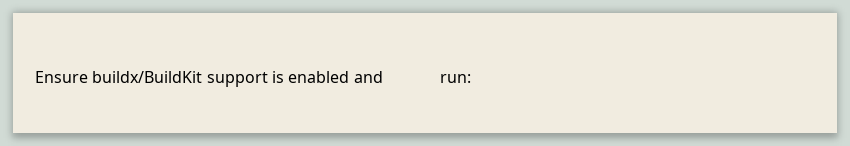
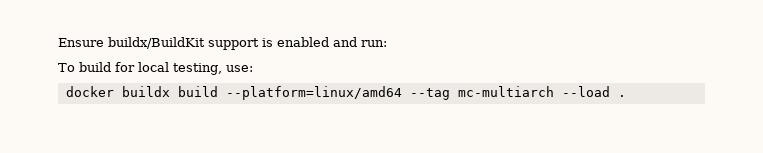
(471, 78) none -> [58,62,253,75] [65,86,626,100] // To build for local testing, use: // docker buildx build --platform=linux/amd64 --tag mc-multiarch --load .

